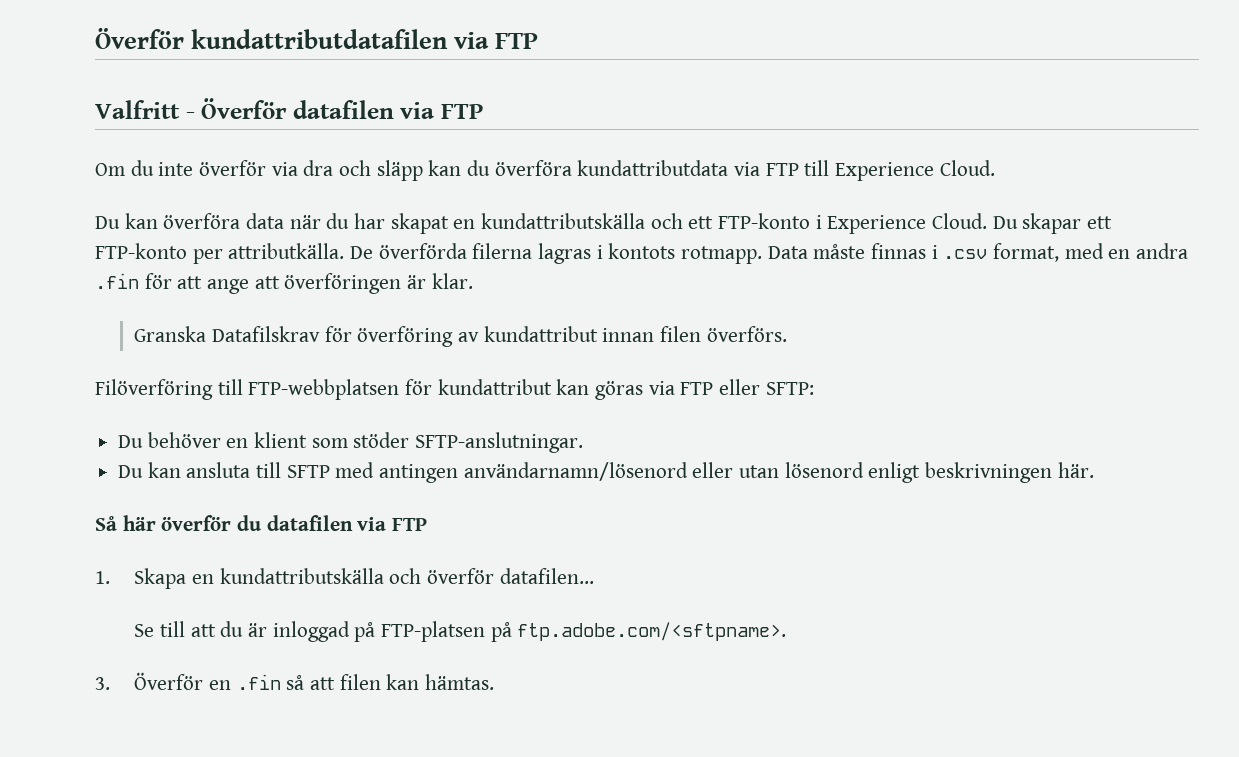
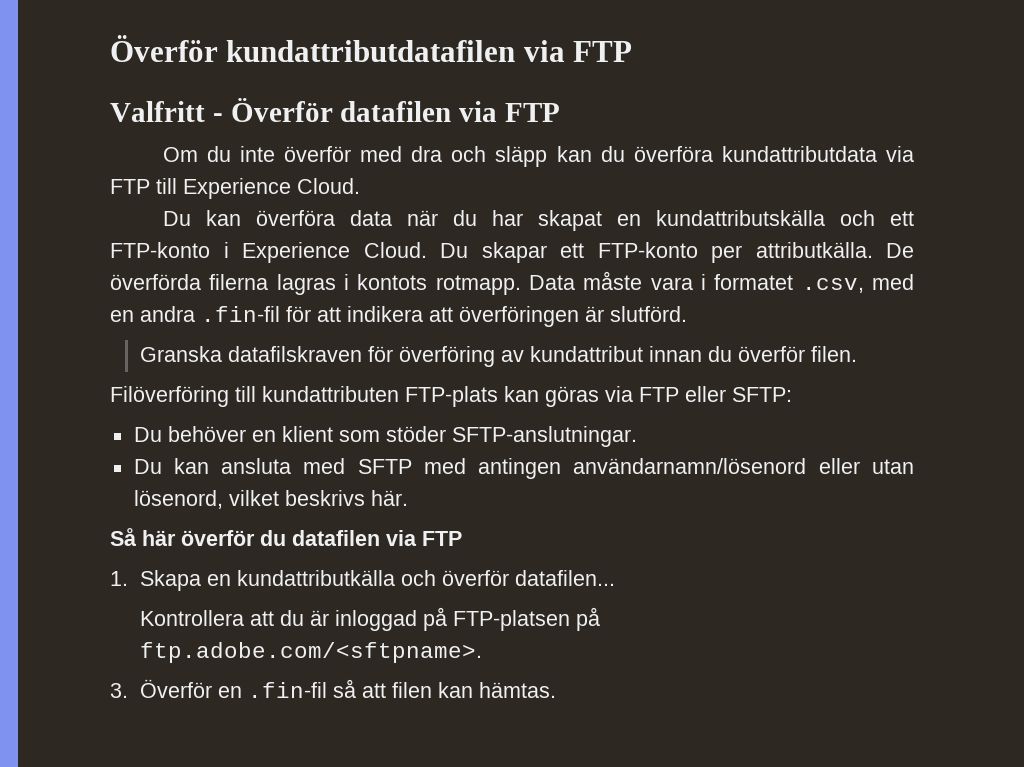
[271,162,298,176] via -> [360,146,403,162] med
[871,243,1060,262] finnas i .csv format, -> [650,274,864,293] vara i formatet .csv,
[95,273,139,289] .fin -> [201,306,280,322] .fin-fil
[207,279,250,294] ange -> [347,306,423,322] indikera
[431,273,473,289] klar. -> [610,306,687,322] slutförd.
[211,326,320,342] Datafilskrav -> [227,346,362,362] datafilskraven
[660,326,787,342] filen överförs. -> [707,346,857,362] du överför filen.
[248,379,552,400] FTP-webbplatsen för kundattribut -> [262,386,498,407] kundattributen FTP-plats
[256,462,282,478] till -> [303,458,346,474] med
[784,462,1053,483] lösenord enligt beskrivningen -> [133,490,365,509] lösenord, vilket beskrivs
[219,568,384,584] kundattributskälla -> [236,570,395,586] kundattributkälla
[134,621,185,637] Se till -> [139,610,244,626] Kontrollera
[236,674,281,690] .fin -> [247,682,327,698] .fin-fil

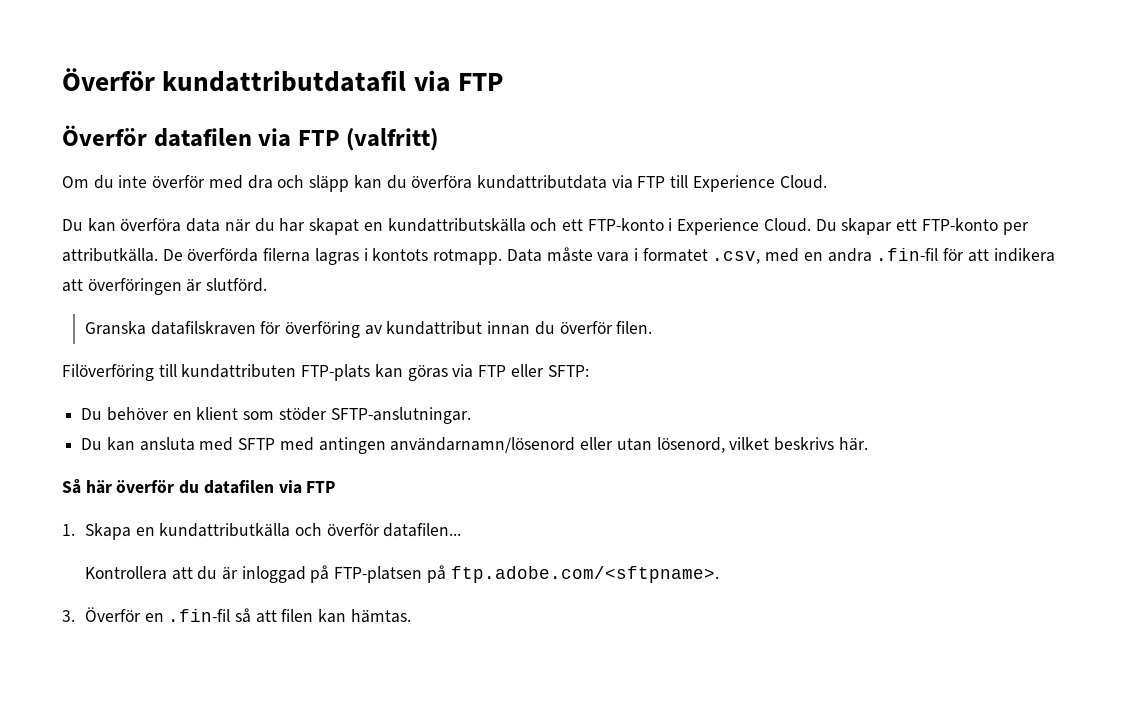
[110,35,633,62] [110,101,223,122] Överför kundattributdatafilen via FTP // Valfritt - -> [62,68,504,92] Överför kundattributdatafil via FTP //
(561, 112) none -> [346,128,439,151] (valfritt)

